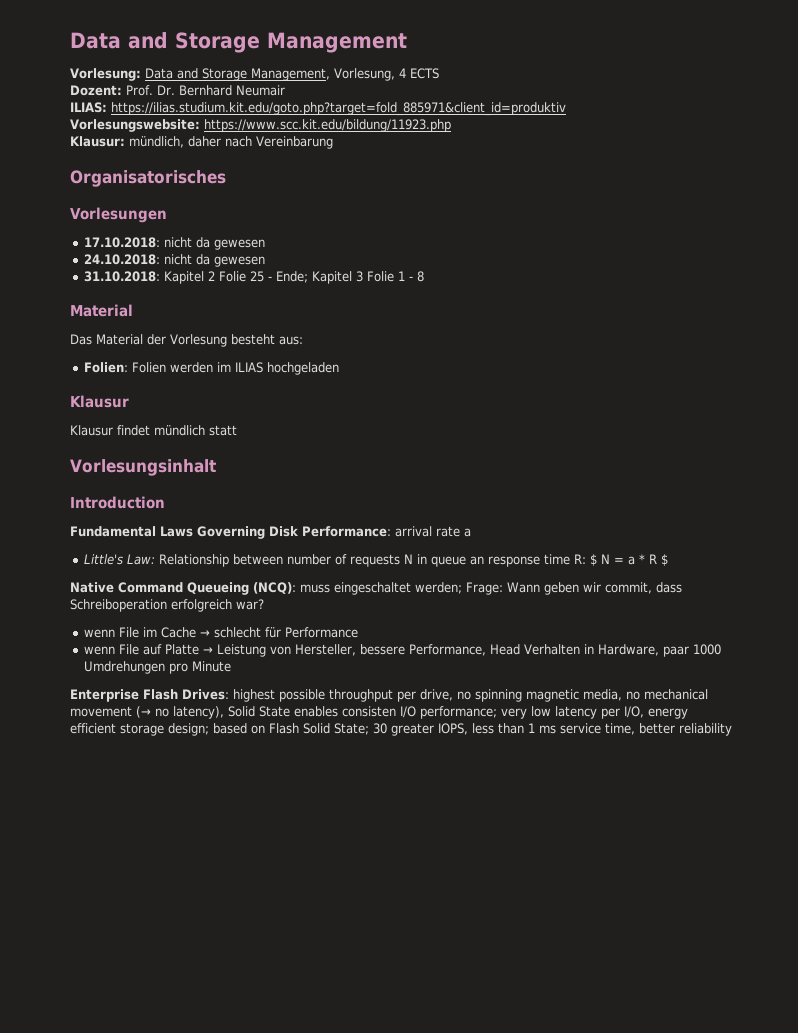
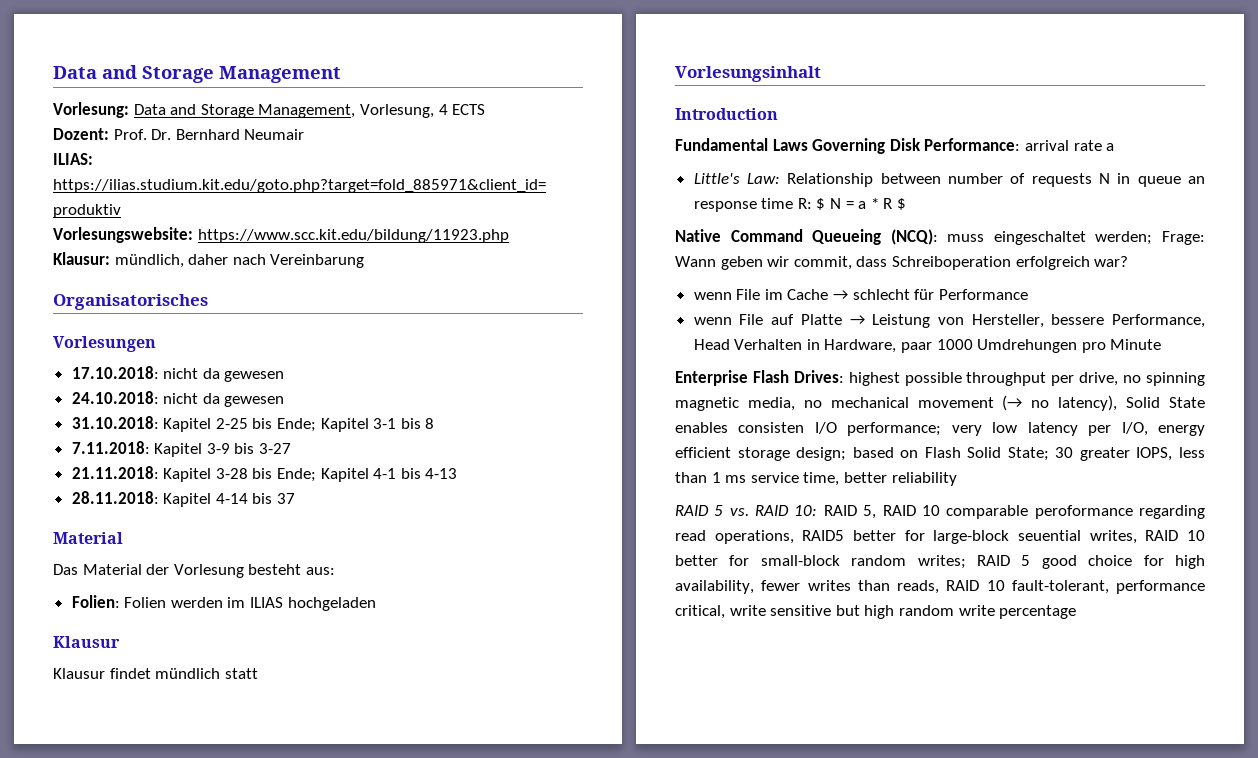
[208,271,425,284] 2 Folie 25 - Ende; Kapitel 3 Folie 1 - 8 -> [215,418,435,432] [71,441,292,457] [71,466,458,482] [71,491,296,507] 2-25 bis Ende; Kapitel 3-1 bis 8 // 7.11.2018: Kapitel 3-9 bis 3-27 // 21.11.2018: Kapitel 3-28 bis Ende; Kapitel 4-1 bis 4-13 // 28.11.2018: Kapitel 4-14 bis 37
(732, 729) none -> [675,505,1205,519] [675,530,1205,544] [675,555,1205,569] [675,580,1205,594] [675,605,1077,619] // RAID 5 vs. RAID 10: RAID 5, RAID 10 comparable peroformance regarding read operations, RAID5 better for large-block seuential writes, RAID 10 better for small-block random writes; RAID 5 good choice for high availability, fewer writes than reads, RAID 10 fault-tolerant, performance critical, write sensitive but high random write percentage

